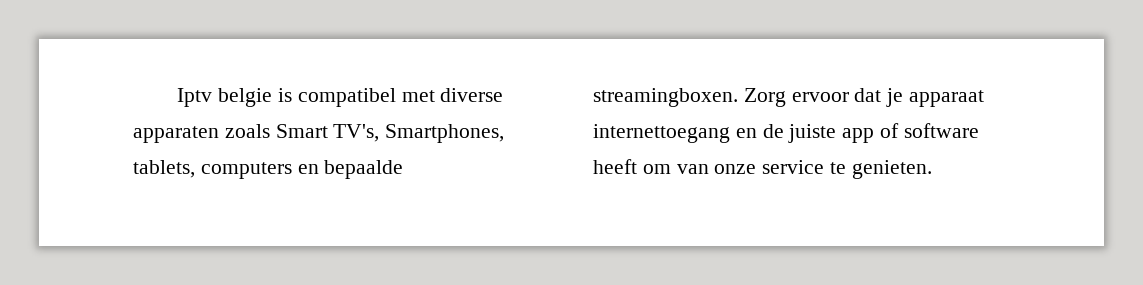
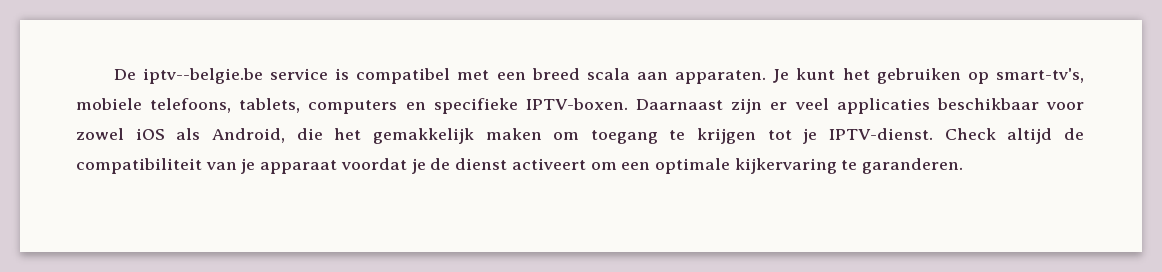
[177,88,504,107] [133,124,505,143] [133,160,404,179] [593,88,985,107] [593,123,979,143] [593,159,932,179] Iptv belgie is compatibel met diverse apparaten zoals Smart TV's, Smartphones, tablets, computers en bepaalde streamingboxen. Zorg ervoor dat je apparaat internettoegang en de juiste app of software heeft om van onze service te genieten. -> [113,68,1084,84] [76,98,1085,114] [76,128,1084,144] [76,158,964,174] De iptv--belgie.be service is compatibel met een breed scala aan apparaten. Je kunt het gebruiken op smart-tv's, mobiele telefoons, tablets, computers en specifieke IPTV-boxen. Daarnaast zijn er veel applicaties beschikbaar voor zowel iOS als Android, die het gemakkelijk maken om toegang te krijgen tot je IPTV-dienst. Check altijd de compatibiliteit van je apparaat voordat je de dienst activeert om een optimale kijkervaring te garanderen.

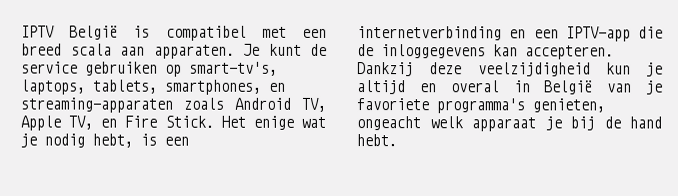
[113,68,328,84] De iptv--belgie.be service -> [21,25,119,40] IPTV België
[842,68,870,80] het -> [310,43,327,56] [21,61,78,74] de service
[76,98,1085,114] [76,128,1084,144] [76,158,964,174] mobiele telefoons, tablets, computers en specifieke IPTV-boxen. Daarnaast zijn er veel applicaties beschikbaar voor zowel iOS als Android, die het gemakkelijk maken om toegang te krijgen tot je IPTV-dienst. Check altijd de compatibiliteit van je apparaat voordat je de dienst activeert om een optimale kijkervaring te garanderen. -> [21,79,286,95] [20,97,327,113] [20,115,326,131] [20,133,189,148] [357,26,663,42] [357,44,614,60] [357,62,663,77] [357,80,663,95] [356,98,605,114] [356,116,662,132] [356,134,397,147] laptops, tablets, smartphones, en streaming-apparaten zoals Android TV, Apple TV, en Fire Stick. Het enige wat je nodig hebt, is een internetverbinding en een IPTV-app die de inloggegevens kan accepteren. Dankzij deze veelzijdigheid kun je altijd en overal in België van je favoriete programma's genieten, ongeacht welk apparaat je bij de hand hebt.

